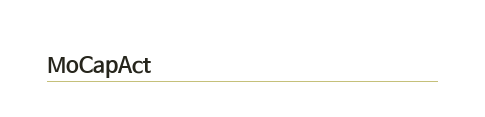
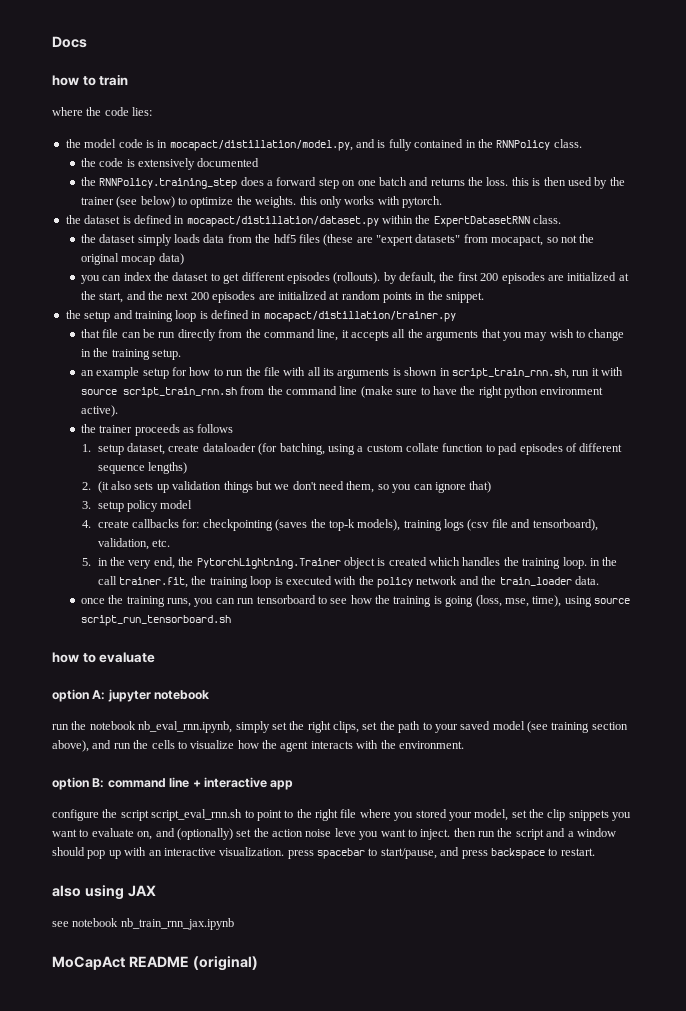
[47,56,151,78] MoCapAct -> [52,36,87,48] [52,74,129,86] [52,107,153,116] [65,139,582,151] [80,158,260,170] [80,177,625,189] [80,196,443,208] [65,215,562,227] [80,234,595,246] [80,253,184,265] [80,272,629,284] [80,291,485,303] [65,310,456,322] [80,329,625,341] [80,348,182,360] [80,367,624,379] [80,386,604,398] [80,405,118,417] [80,424,234,436] [82,443,623,455] [97,462,187,474] [82,481,492,493] [82,500,193,512] [82,519,598,531] [97,538,170,550] [82,557,618,569] [97,576,599,588] [80,595,631,607] [80,615,231,626] [52,652,156,663] [52,689,210,702] [52,721,628,733] [52,740,464,752] [52,777,294,790] [52,809,632,821] [52,828,616,840] [52,847,595,859] [52,885,156,900] [52,918,234,930] [52,956,258,971] Docs // how to train // where the code lies: // the model code is in mocapact/distillation/model.py, and is fully contained in the RNNPolicy class. // the code is extensively documented // the RNNPolicy.training_step does a forward step on one batch and returns the loss. this is then used by the trainer (see below) to optimize the weights. this only works with pytorch. // the dataset is defined in mocapact/distillation/dataset.py within the ExpertDatasetRNN class. // the dataset simply loads data from the hdf5 files (these are "expert datasets" from mocapact, so not the original mocap data) // you can index the dataset to get different episodes (rollouts). by default, the first 200 episodes are initialized at the start, and the next 200 episodes are initialized at random points in the snippet. // the setup and training loop is defined in mocapact/distillation/trainer.py // that file can be run directly from the command line, it accepts all the arguments that you may wish to change in the training setup. // an example setup for how to run the file with all its arguments is shown in script_train_rnn.sh, run it with source script_train_rnn.sh from the command line (make sure to have the right python environment active). // the trainer proceeds as follows // 1. setup dataset, create dataloader (for batching, using a custom collate function to pad episodes of different sequence lengths) // 2. (it also sets up validation things but we don't need them, so you can ignore that) // 3. setup policy model // 4. create callbacks for: checkpointing (saves the top-k models), training logs (csv file and tensorboard), validation, etc. // 5. in the very end, the PytorchLightning.Trainer object is created which handles the training loop. in the call trainer.fit, the training loop is executed with the policy network and the train_loader data. // once the training runs, you can run tensorboard to see how the training is going (loss, mse, time), using source script_run_tensorboard.sh // how to evaluate // option A: jupyter notebook // run the notebook nb_eval_rnn.ipynb, simply set the right clips, set the path to your saved model (see training section above), and run the cells to visualize how the agent interacts with the environment. // option B: command line + interactive app // configure the script script_eval_rnn.sh to point to the right file where you stored your model, set the clip snippets you want to evaluate on, and (optionally) set the action noise leve you want to inject. then run the script and a window should pop up with an interactive visualization. press spacebar to start/pause, and press backspace to restart. // also using JAX // see notebook nb_train_rnn_jax.ipynb // MoCapAct README (original)

